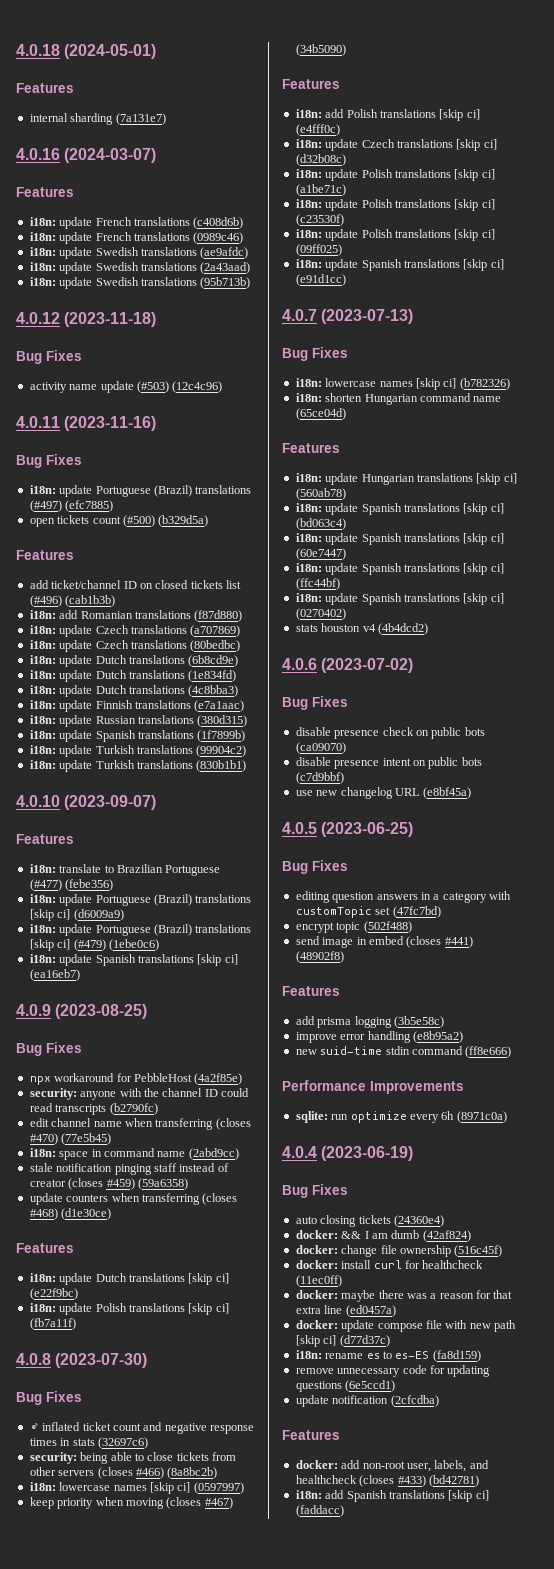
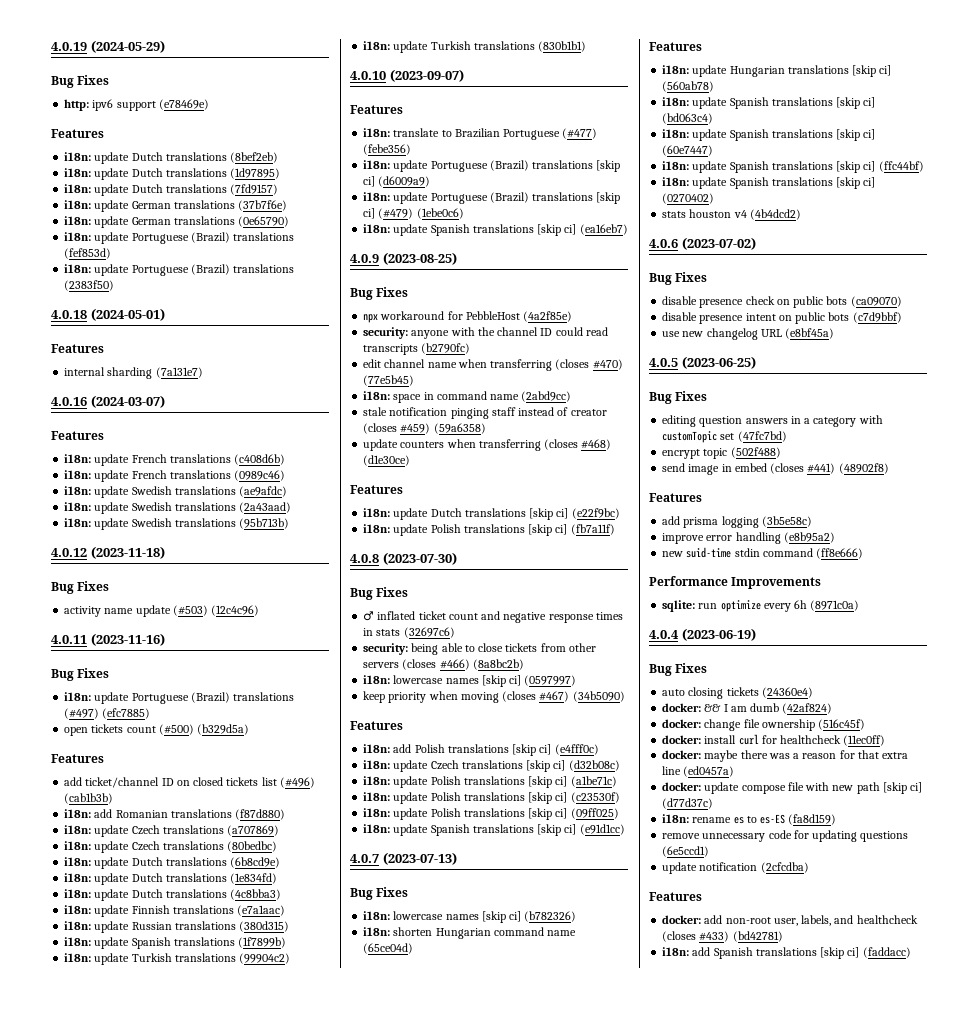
(16, 50) none -> [51,40,165,53] [51,75,110,88] [64,99,209,111] [51,129,104,138] [64,152,279,164] [64,168,281,180] [64,184,279,196] [64,200,288,212] [64,216,290,228] [64,232,295,244] [64,248,112,259] [64,264,295,276] [64,280,115,291] 4.0.19 (2024-05-29) // Bug Fixes // http: ipv6 support (e78469e) // Features // i18n: update Dutch translations (8bef2eb) // i18n: update Dutch translations (1d97895) // i18n: update Dutch translations (7fd9157) // i18n: update German translations (37b7f6e) // i18n: update German translations (0e65790) // i18n: update Portuguese (Brazil) translations (fef853d) // i18n: update Portuguese (Brazil) translations (2383f50) //

